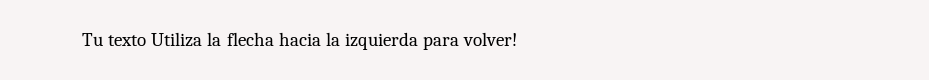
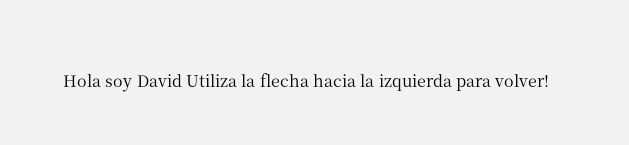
[82,33,147,46] Tu texto -> [63,74,182,92] Hola soy David

